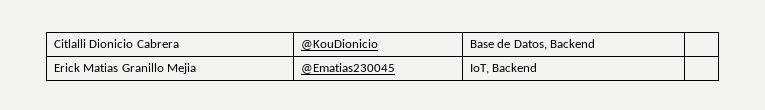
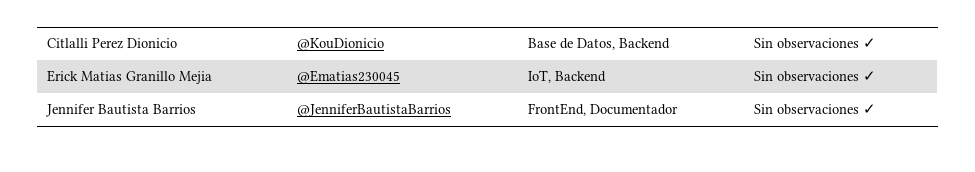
(86, 43) none -> [92,38,124,49] Perez
[136,39,179,48] Cabrera -> (178, 43) none
(595, 43) none -> [754,38,877,49] Sin observaciones ✓
(538, 67) none -> [754,71,877,82] [46,104,197,117] [297,104,452,117] [528,103,679,116] [754,104,877,115] Sin observaciones ✓ // Jennifer Bautista Barrios | @JenniferBautistaBarrios | FrontEnd, Documentador | Sin observaciones ✓

